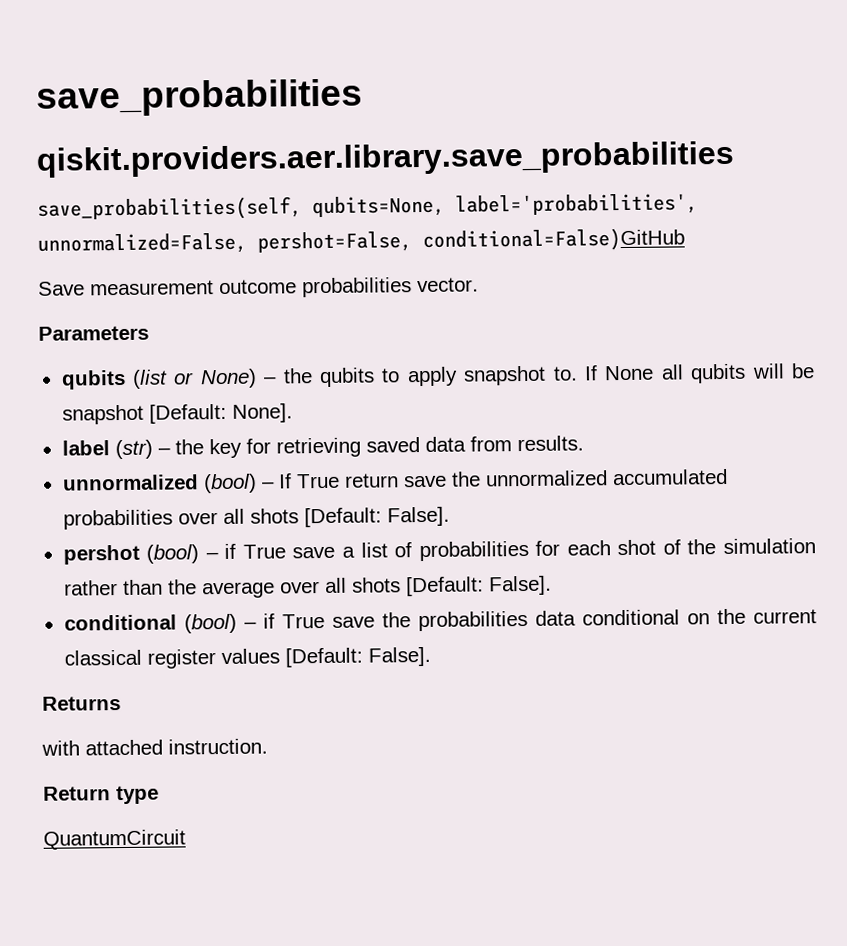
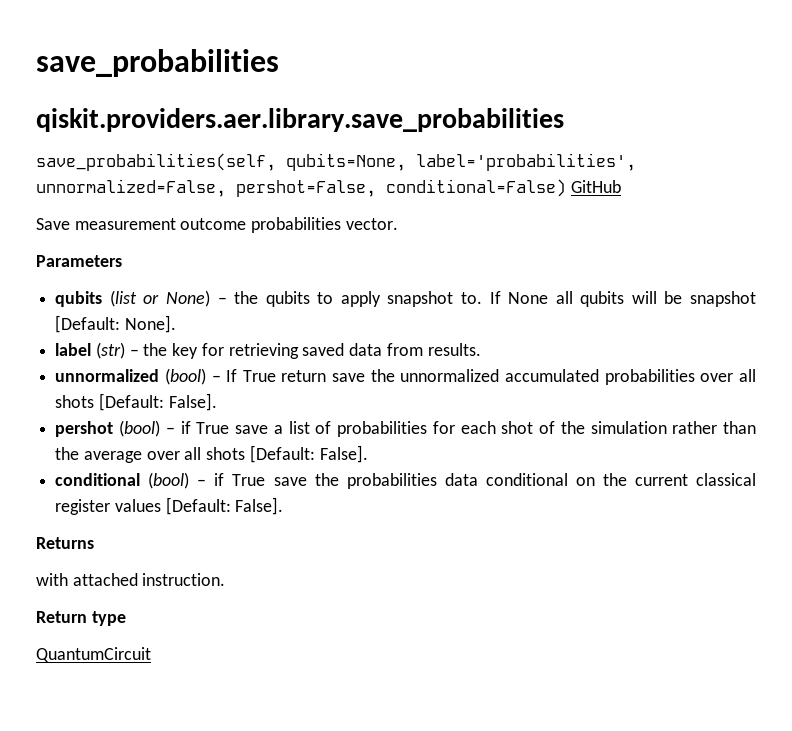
[422,227,685,252] conditional=False)GitHub -> [386,179,621,197] conditional=False) GitHub

